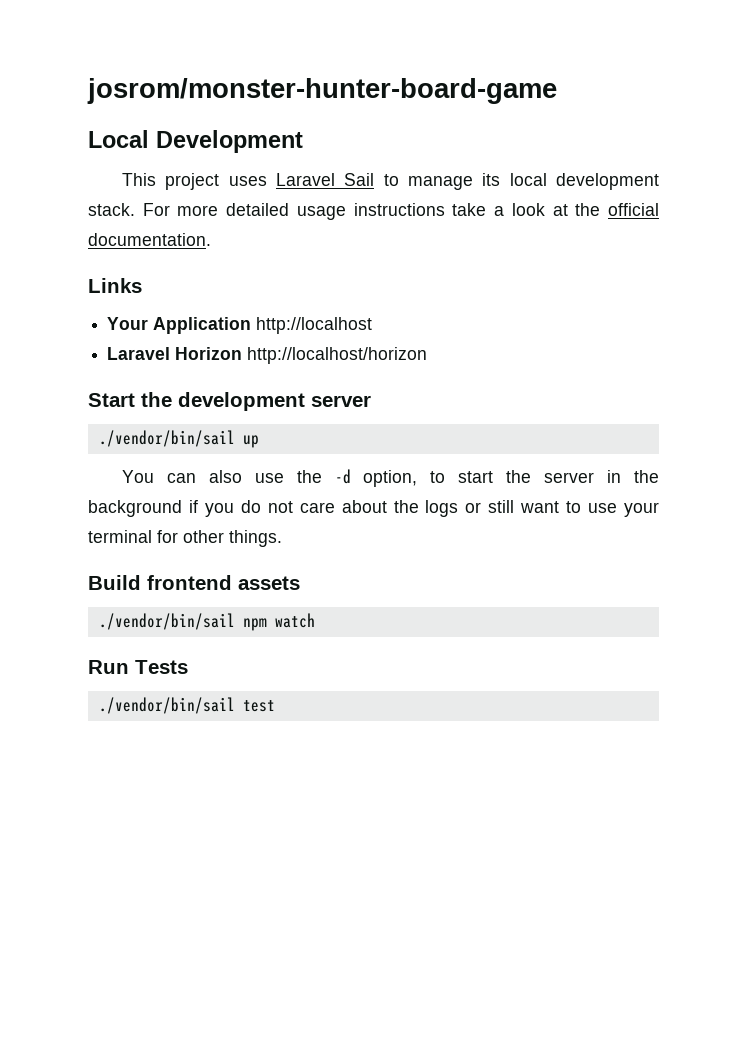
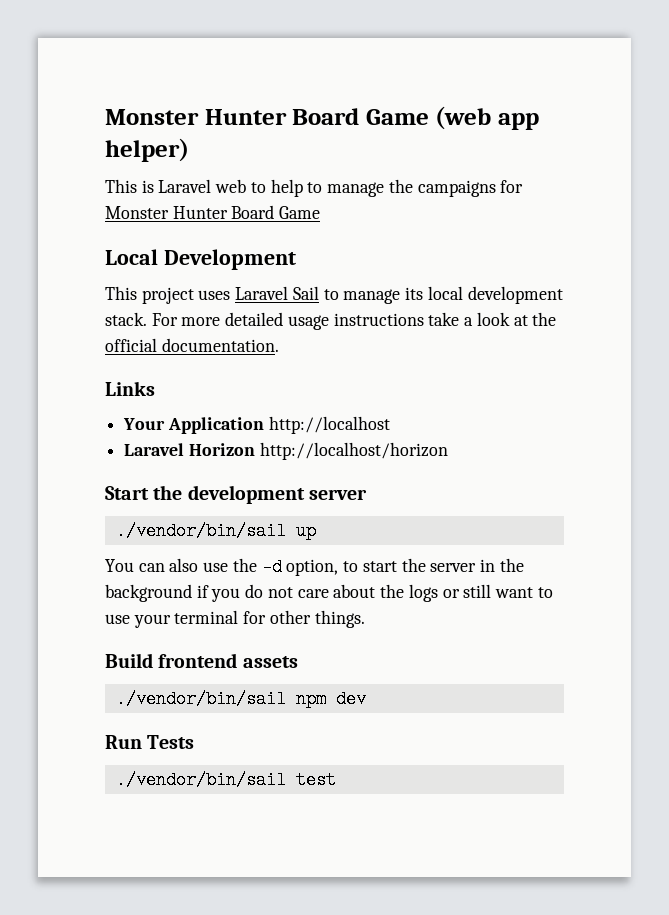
[87,78,557,104] josrom/monster-hunter-board-game -> [105,106,540,130] [105,138,189,162] [105,179,524,197] [105,205,321,219] Monster Hunter Board Game (web app helper) // This is Laravel web to help to manage the campaigns for Monster Hunter Board Game
[274,613,315,628] watch -> [335,690,366,708] dev

